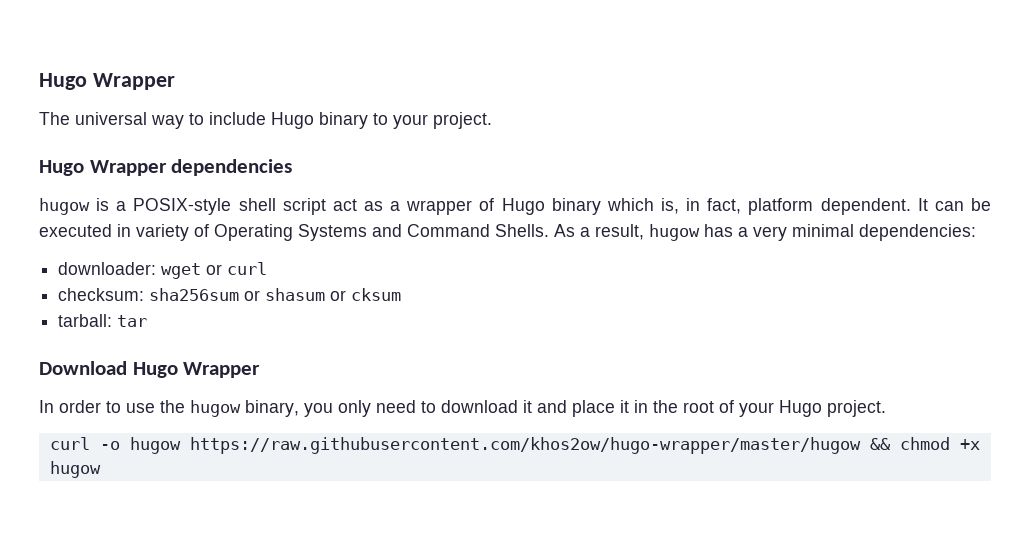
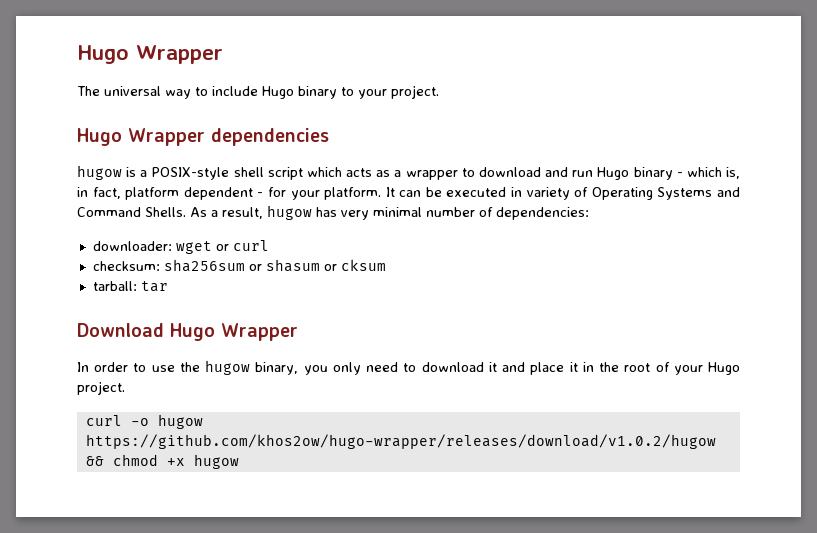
[332,199,357,211] act -> [306,167,373,177] which acts
[479,198,601,215] of Hugo binary -> [461,167,683,180] to download and run Hugo binary -
[820,198,911,215] dependent. -> [183,187,382,200] dependent - for your platform.
[738,227,748,237] a -> (337, 212) none
(854, 230) none -> [426,207,493,217] number of
[189,437,861,454] https://raw.githubusercontent.com/khos2ow/hugo-wrapper/master/hugow -> [85,434,716,449] https://github.com/khos2ow/hugo-wrapper/releases/download/v1.0.2/hugow

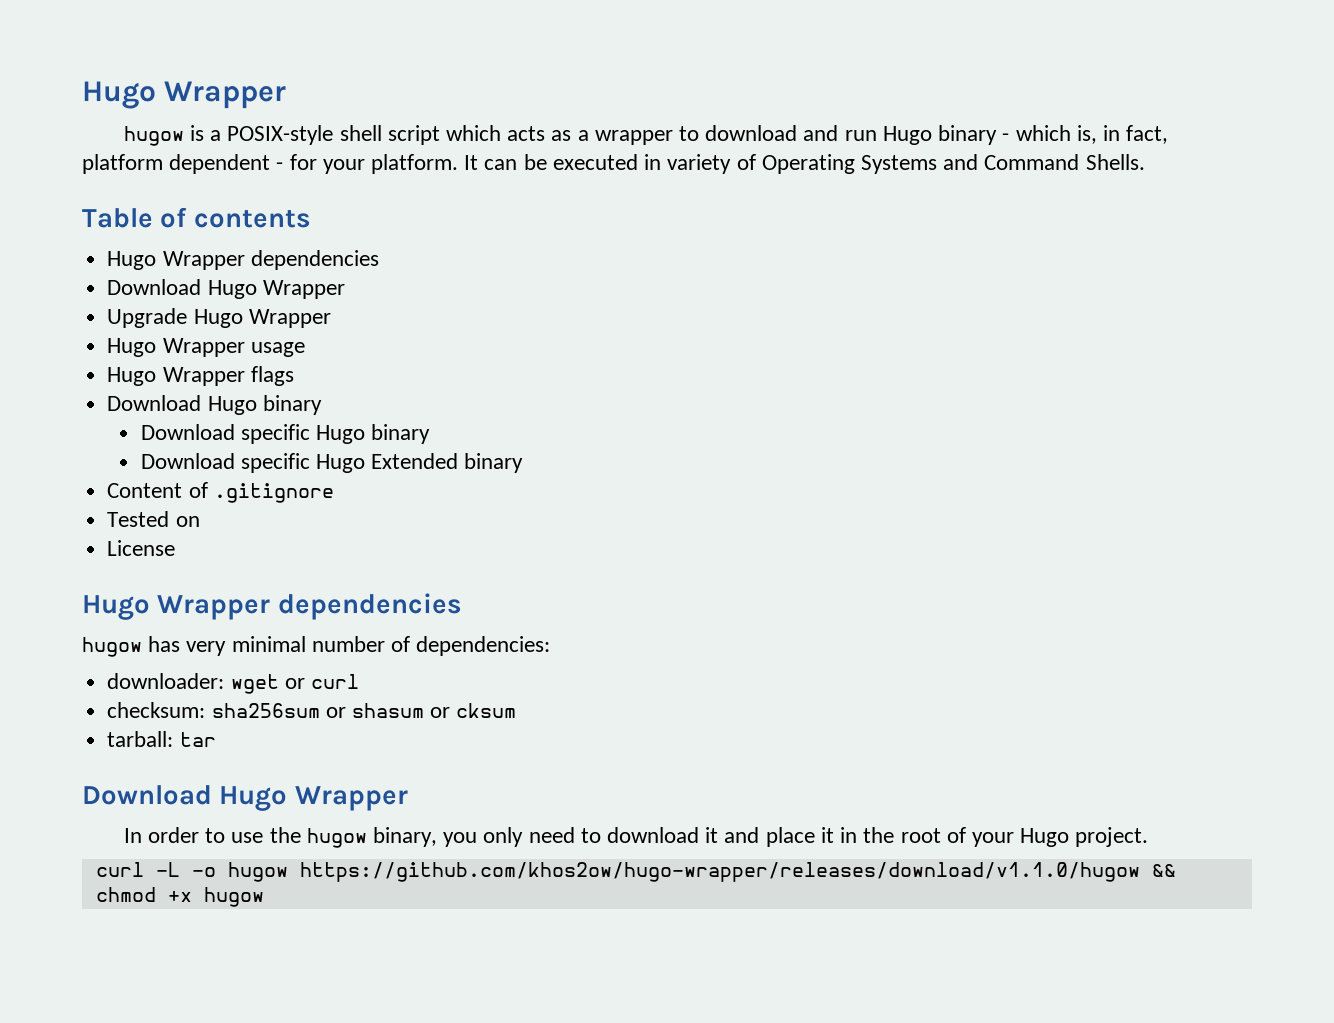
[77,45,223,64] [77,85,439,99] [77,128,329,146] Hugo Wrapper // The universal way to include Hugo binary to your project. // Hugo Wrapper dependencies -> [82,81,287,109] Hugo Wrapper
[190,207,263,219] As a result, -> [82,207,311,228] [107,250,379,270] [107,279,345,299] [107,308,331,328] [107,338,305,357] [107,366,294,386] [107,395,322,415] [140,424,431,444] [140,453,524,473] [107,482,334,503] [107,511,200,527] [107,540,176,556] [82,593,462,620] // Table of contents // Hugo Wrapper dependencies // Download Hugo Wrapper // Upgrade Hugo Wrapper // Hugo Wrapper usage // Hugo Wrapper flags // Download Hugo binary // Download specific Hugo binary // Download specific Hugo Extended binary // Content of .gitignore // Tested on // License // Hugo Wrapper dependencies //
(122, 420) none -> [155,862,180,877] -L
[85,434,716,449] https://github.com/khos2ow/hugo-wrapper/releases/download/v1.0.2/hugow -> [299,862,1140,882] https://github.com/khos2ow/hugo-wrapper/releases/download/v1.1.0/hugow

